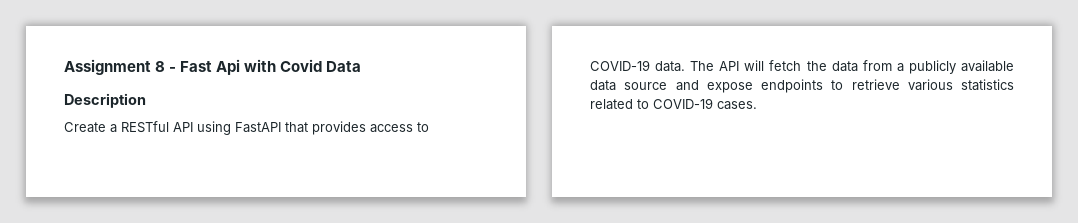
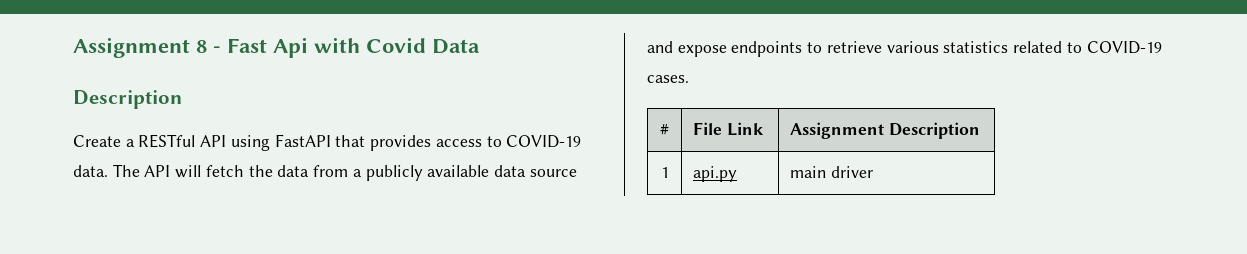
(757, 105) none -> [660,124,669,135] [693,122,765,136] [790,122,981,139] [660,167,669,178] [693,166,738,182] [790,166,874,178] // # | File Link | Assignment Description // 1 | api.py | main driver

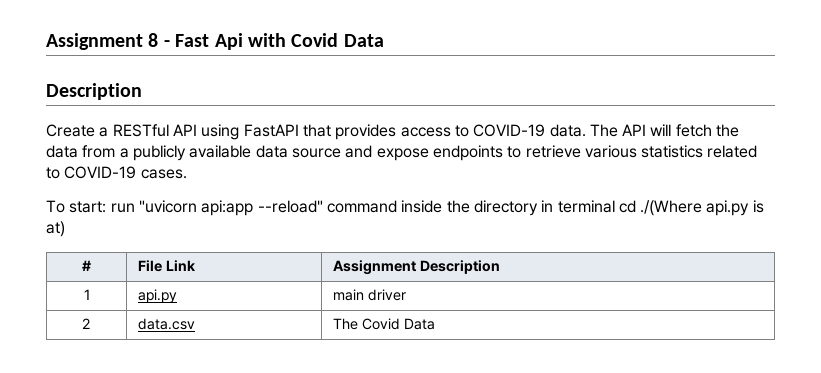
(689, 79) none -> [46,200,764,216] [46,221,65,237] // To start: run "uvicorn api:app --reload" command inside the directory in terminal cd ./(Where api.py is at)
(874, 172) none -> [82,318,91,329] [138,318,196,330] [333,318,436,330] // 2 | data.csv | The Covid Data

